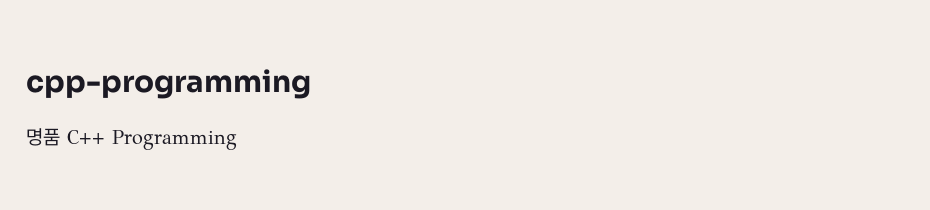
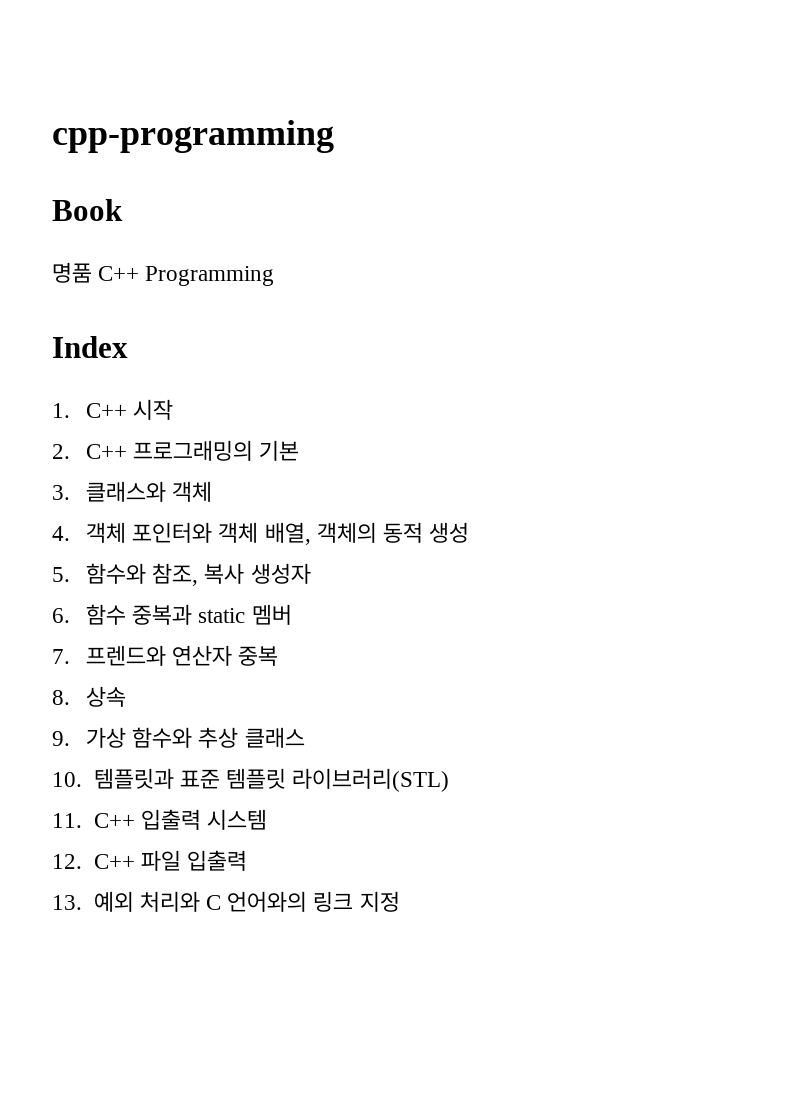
(311, 84) none -> [52,199,123,221] // Book
(237, 140) none -> [52,336,128,358] [52,399,174,420] [52,440,300,461] [52,481,213,502] [52,522,470,545] [52,563,311,586] [52,604,292,625] [52,645,279,666] [52,686,126,707] [52,727,305,748] [52,768,450,792] [52,809,267,830] [52,850,247,871] [52,891,400,912] // Index // 1. C++ 시작 // 2. C++ 프로그래밍의 기본 // 3. 클래스와 객체 // 4. 객체 포인터와 객체 배열, 객체의 동적 생성 // 5. 함수와 참조, 복사 생성자 // 6. 함수 중복과 static 멤버 // 7. 프렌드와 연산자 중복 // 8. 상속 // 9. 가상 함수와 추상 클래스 // 10. 템플릿과 표준 템플릿 라이브러리(STL) // 11. C++ 입출력 시스템 // 12. C++ 파일 입출력 // 13. 예외 처리와 C 언어와의 링크 지정

